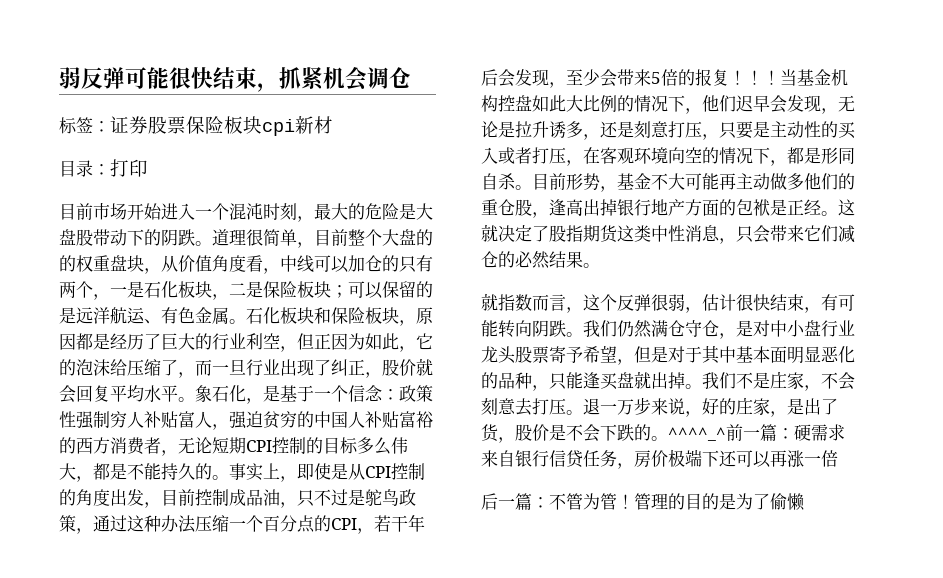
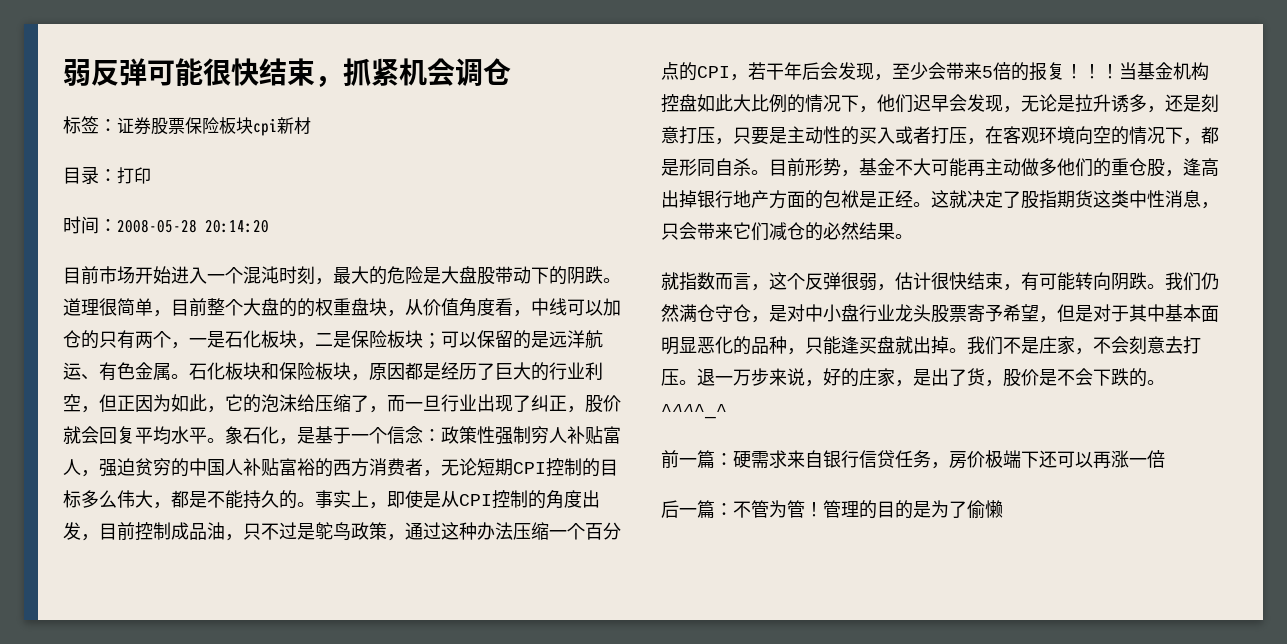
(148, 168) none -> [63,216,269,234] // 时间：2008-05-28 20:14:20
(726, 434) none -> (727, 411) //

